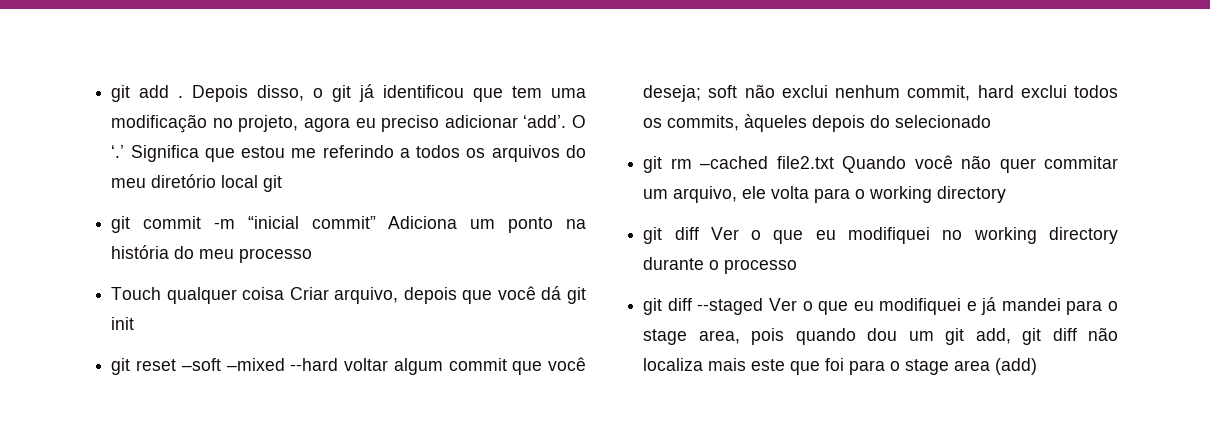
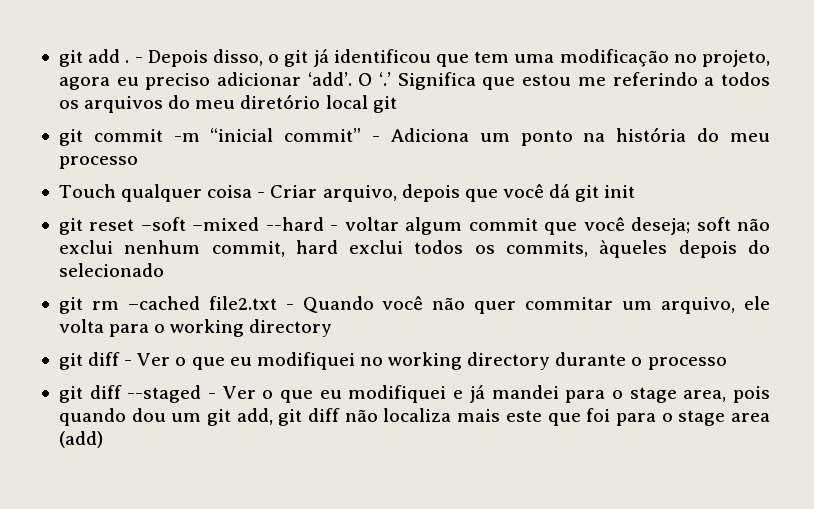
(184, 97) none -> [134,57,143,63] -
(376, 222) none -> [372,136,381,142] -
(285, 293) none -> [257,192,266,198] -
(339, 364) none -> [330,225,339,231] -
(834, 162) none -> [285,304,294,310] -
(699, 233) none -> [124,360,133,366] -
(764, 306) none -> [207,393,216,399] -

